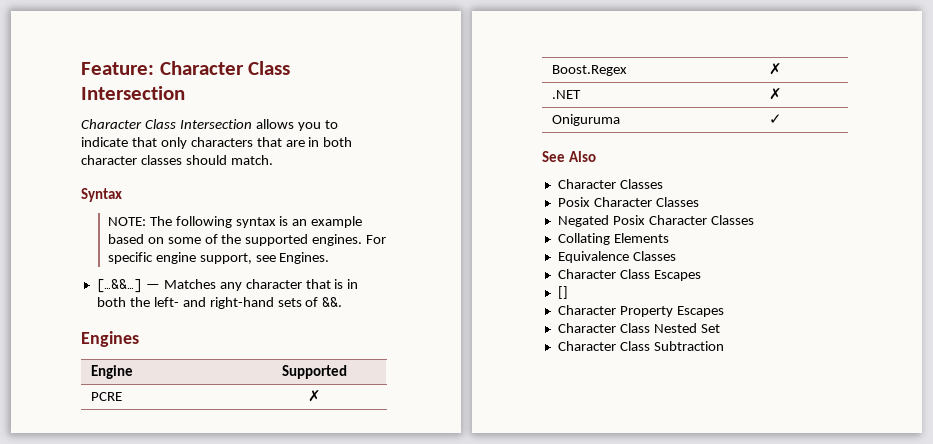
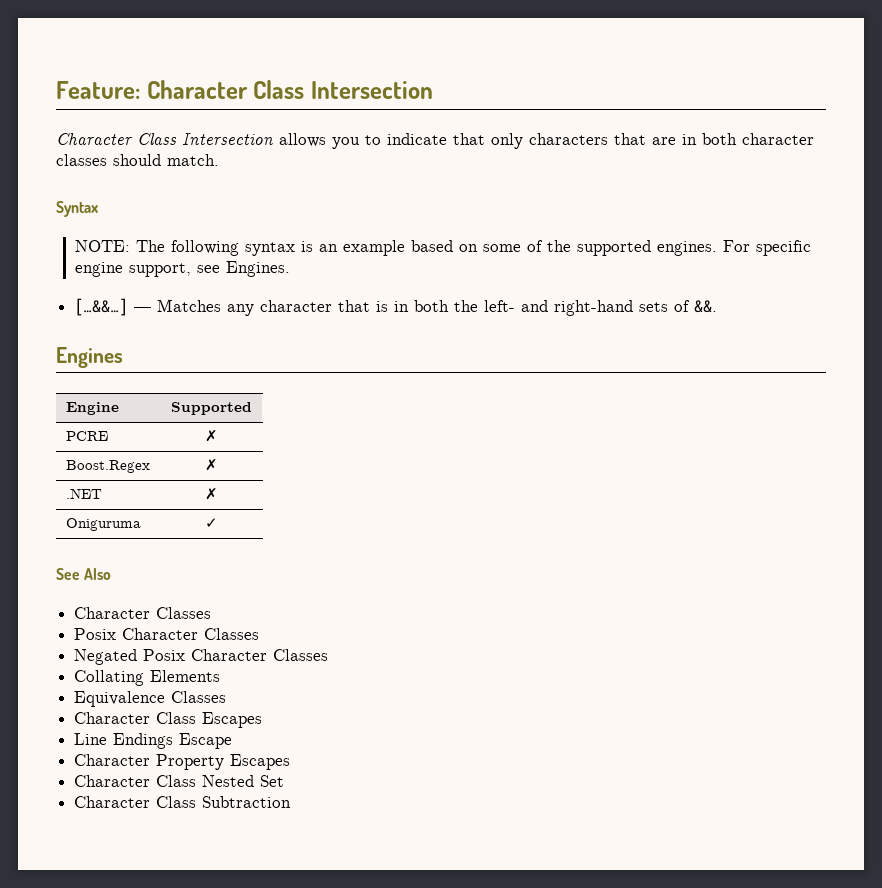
[557,286,568,299] [] -> [74,733,233,749] Line Endings Escape

